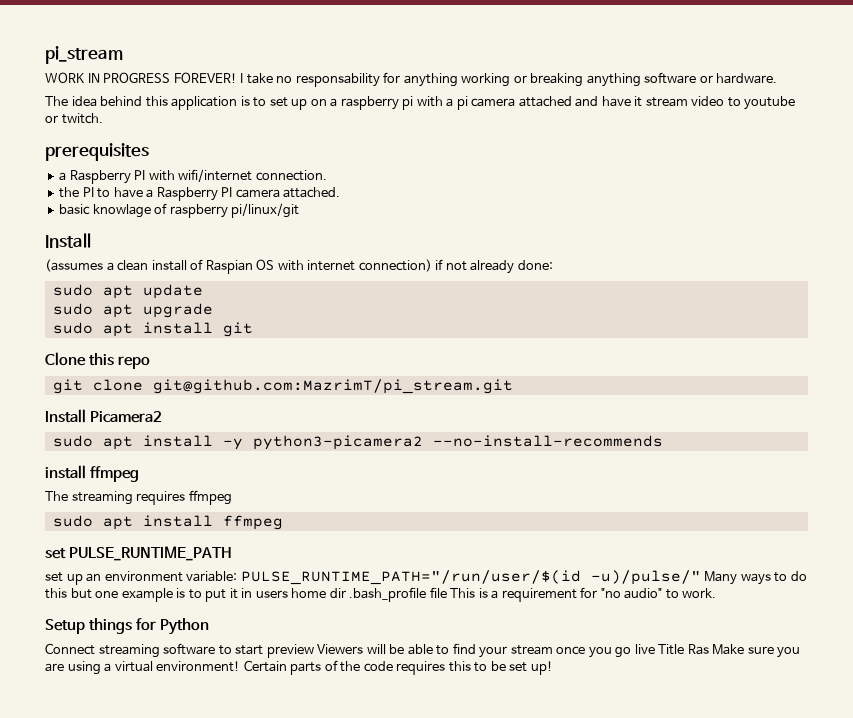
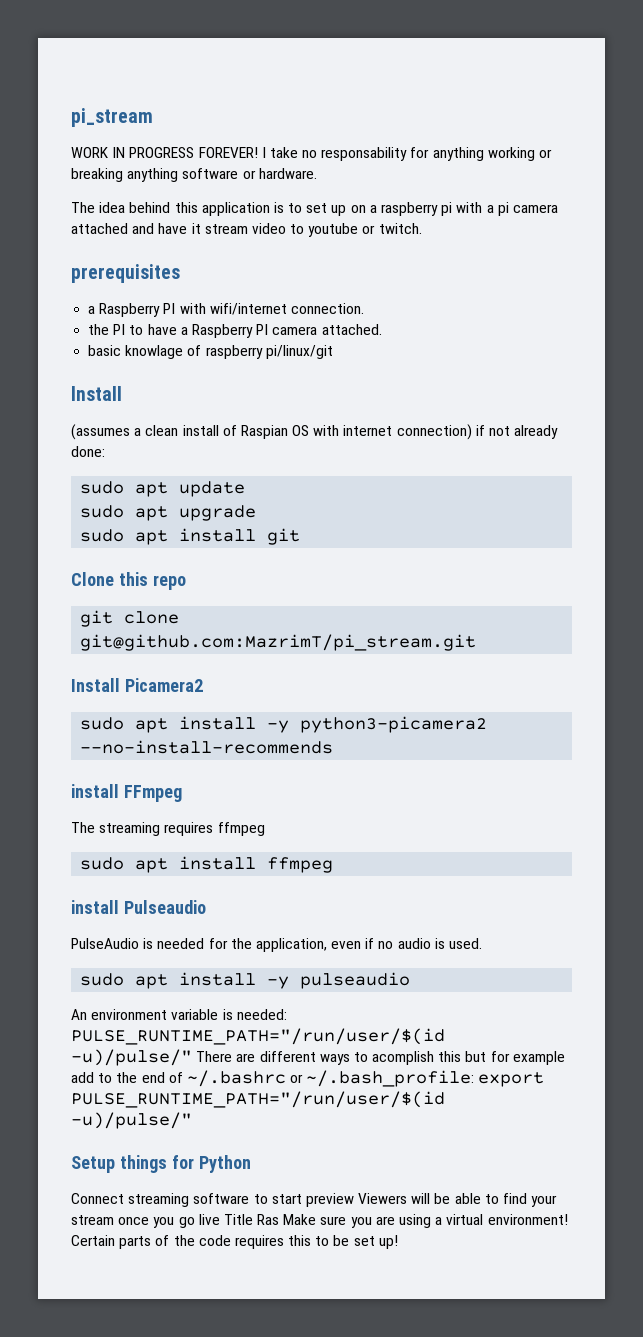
[90,466,140,482] ffmpeg -> [123,785,182,802] FFmpeg
[45,546,233,561] [45,570,738,585] set PULSE_RUNTIME_PATH // set up an environment variable: PULSE_RUNTIME_PATH="/run/user/$(id -u)/pulse/" Many -> [71,900,206,914] [71,938,483,952] [80,972,411,989] [71,1009,287,1020] [71,1028,445,1045] [71,1049,316,1066] install Pulseaudio // PulseAudio is needed for the application, even if no audio is used. // sudo apt install -y pulseaudio // An environment variable is needed: PULSE_RUNTIME_PATH="/run/user/$(id -u)/pulse/" There are different
[790,571,807,581] do -> [372,1051,435,1065] acomplish
[95,587,717,602] one example is to put it in users home dir .bash_profile file This is a requirement for "no audio" to work. -> [490,1051,565,1065] [71,1070,545,1087] [71,1091,445,1108] [71,1112,192,1129] for example add to the end of ~/.bashrc or ~/.bash_profile: export PULSE_RUNTIME_PATH="/run/user/$(id -u)/pulse/"

